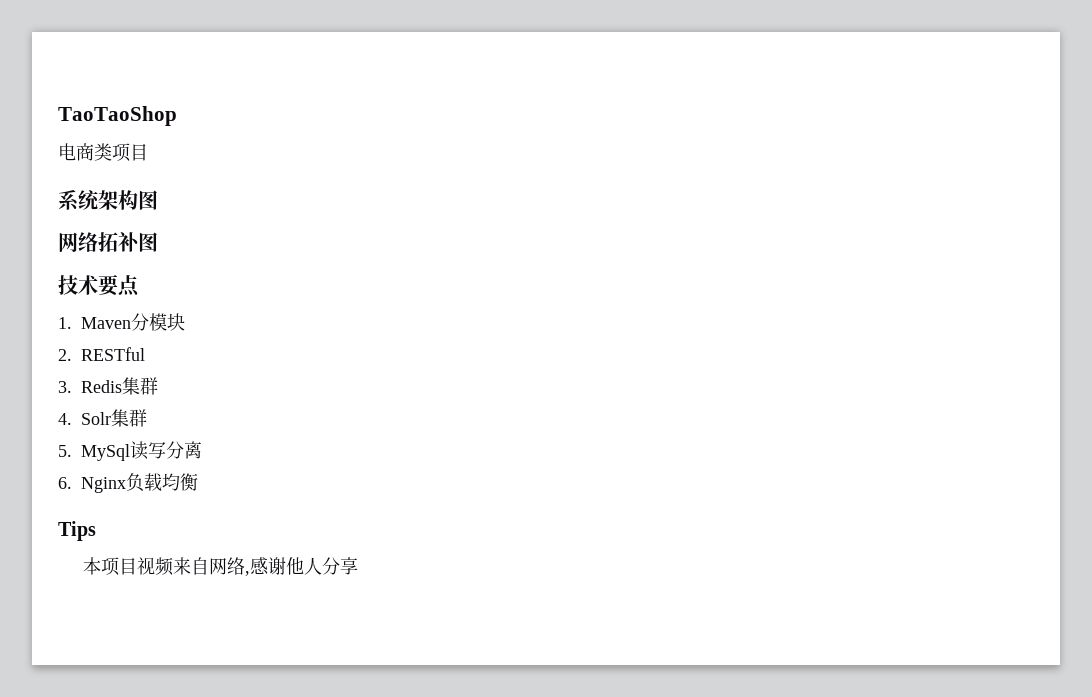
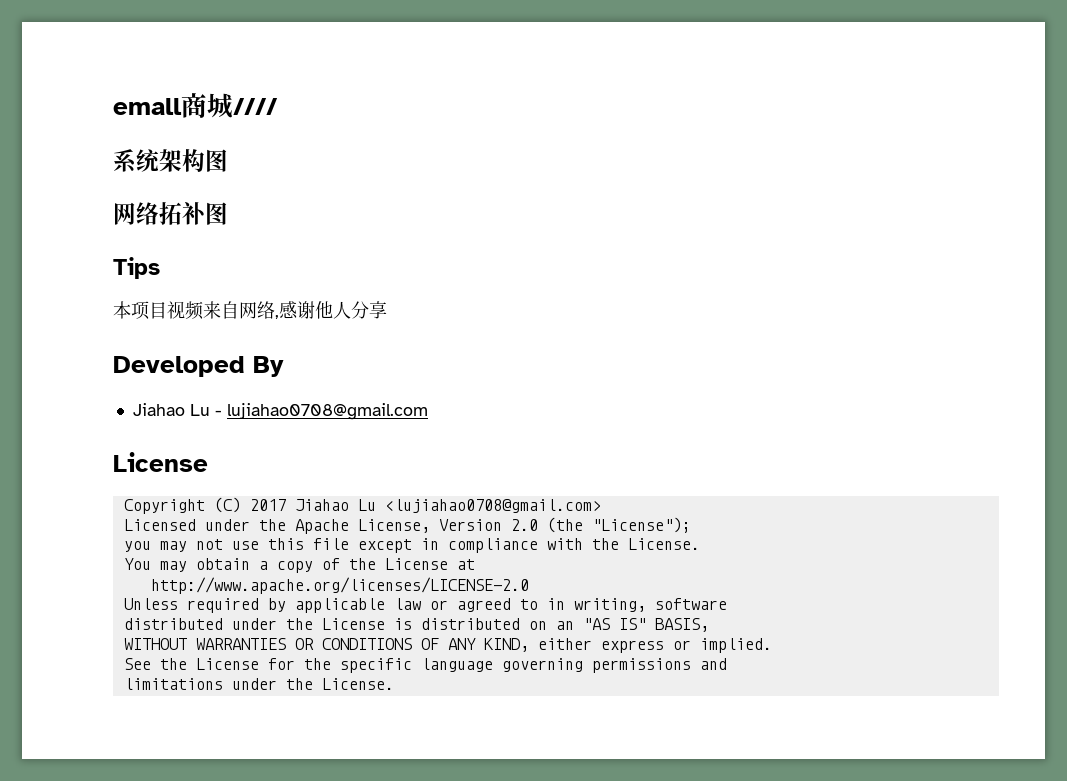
[58,106,177,126] [58,143,148,162] TaoTaoShop // 电商类项目 -> [113,93,278,119] emall商城////
[58,275,140,297] [58,313,185,331] [58,347,145,361] [58,377,158,395] [58,409,147,427] [58,441,202,461] [58,473,198,493] // 技术要点 // 1. Maven分模块 // 2. RESTful // 3. Redis集群 // 4. Solr集群 // 5. MySql读写分离 // 6. Nginx负载均衡 -> (228, 213) none
(359, 566) none -> [113,356,284,377] [132,403,428,420] [113,452,208,472] [123,497,601,514] [123,517,691,534] [123,538,700,553] [123,558,475,573] [150,577,529,594] [123,598,727,613] [123,618,709,632] [123,638,772,653] [123,658,727,673] [123,678,394,690] // Developed By // Jiahao Lu - lujiahao0708@gmail.com // License // Copyright (C) 2017 Jiahao Lu <lujiahao0708@gmail.com> // Licensed under the Apache License, Version 2.0 (the "License"); // you may not use this file except in compliance with the License. // You may obtain a copy of the License at // http://www.apache.org/licenses/LICENSE-2.0 // Unless required by applicable law or agreed to in writing, software // distributed under the License is distributed on an "AS IS" BASIS, // WITHOUT WARRANTIES OR CONDITIONS OF ANY KIND, either express or implied. // See the License for the specific language governing permissions and // limitations under the License.

